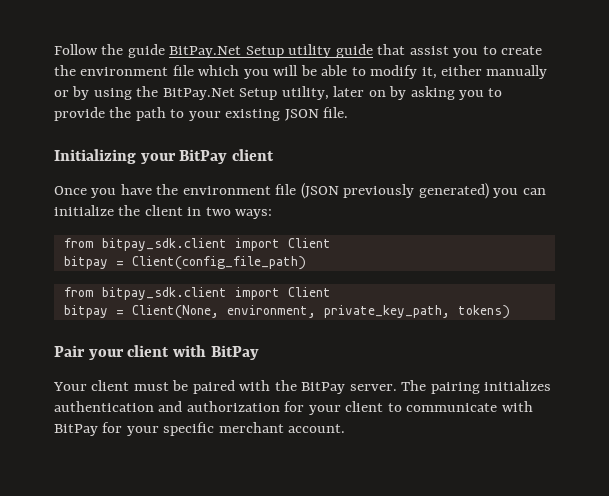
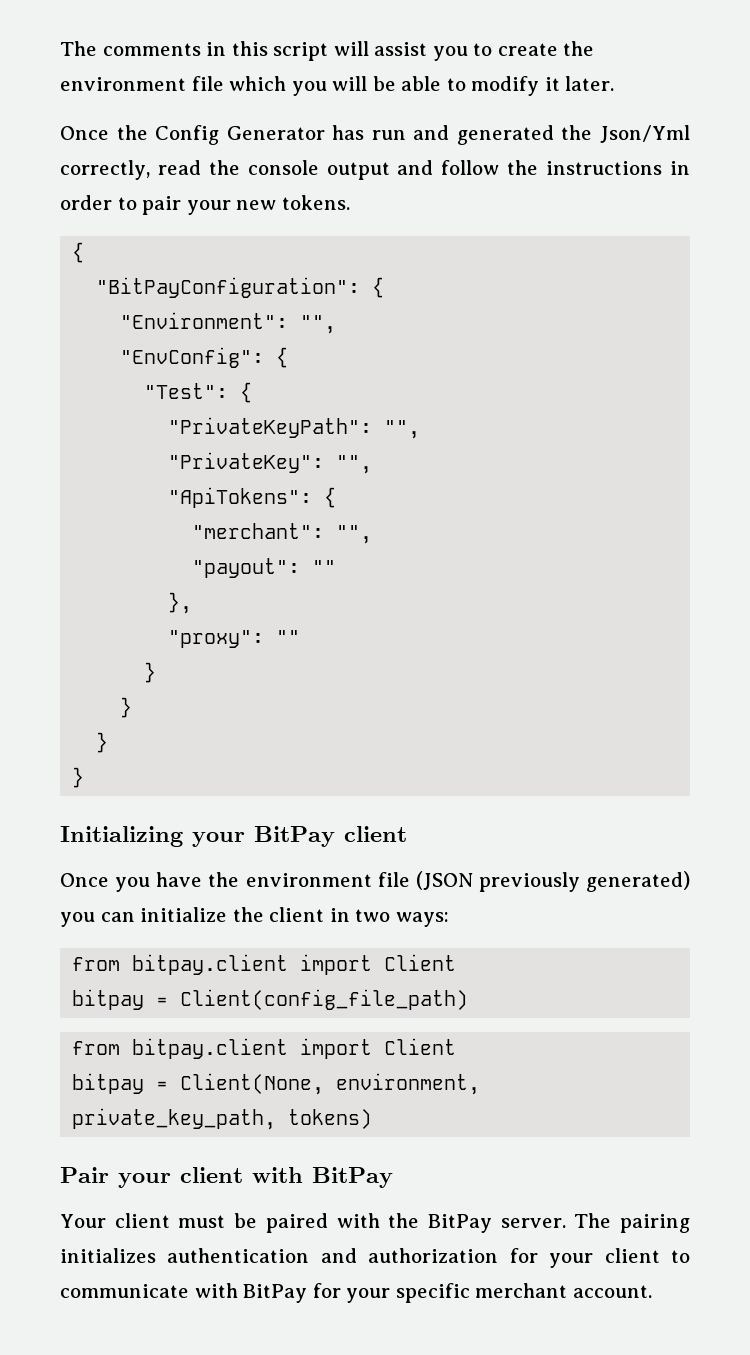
[54,44,406,58] Follow the guide BitPay.Net Setup utility guide that -> [60,41,369,61] The comments in this script will
[421,65,548,79] [54,86,503,100] [54,107,349,121] it, either manually or by using the BitPay.Net Setup utility, later on by asking you to provide the path to your existing JSON file. -> [544,76,615,91] [60,125,691,145] [60,160,691,180] [60,195,350,215] [72,242,85,263] [96,277,385,298] [120,312,337,334] [120,347,289,368] [144,382,253,403] [168,417,421,439] [168,452,373,474] [168,487,337,508] [192,523,373,544] [192,558,337,578] [168,592,193,614] [168,630,301,648] [144,662,157,683] [120,697,133,718] [96,732,109,753] [72,767,85,788] it later. // Once the Config Generator has run and generated the Json/Yml correctly, read the console output and follow the instructions in order to pair your new tokens. // { // "BitPayConfiguration": { // "Environment": "", // "EnvConfig": { // "Test": { // "PrivateKeyPath": "", // "PrivateKey": "", // "ApiTokens": { // "merchant": "", // "payout": "" // }, // "proxy": "" // } // } // } // }
[101,238,227,251] bitpay_sdk.client -> [132,954,289,975] bitpay.client
[101,287,227,300] bitpay_sdk.client -> [132,1038,289,1059] bitpay.client

